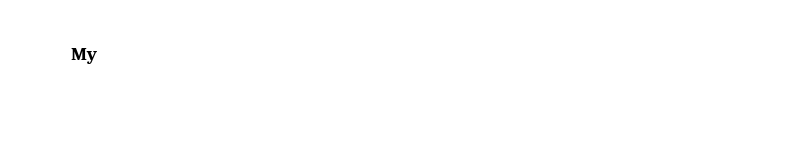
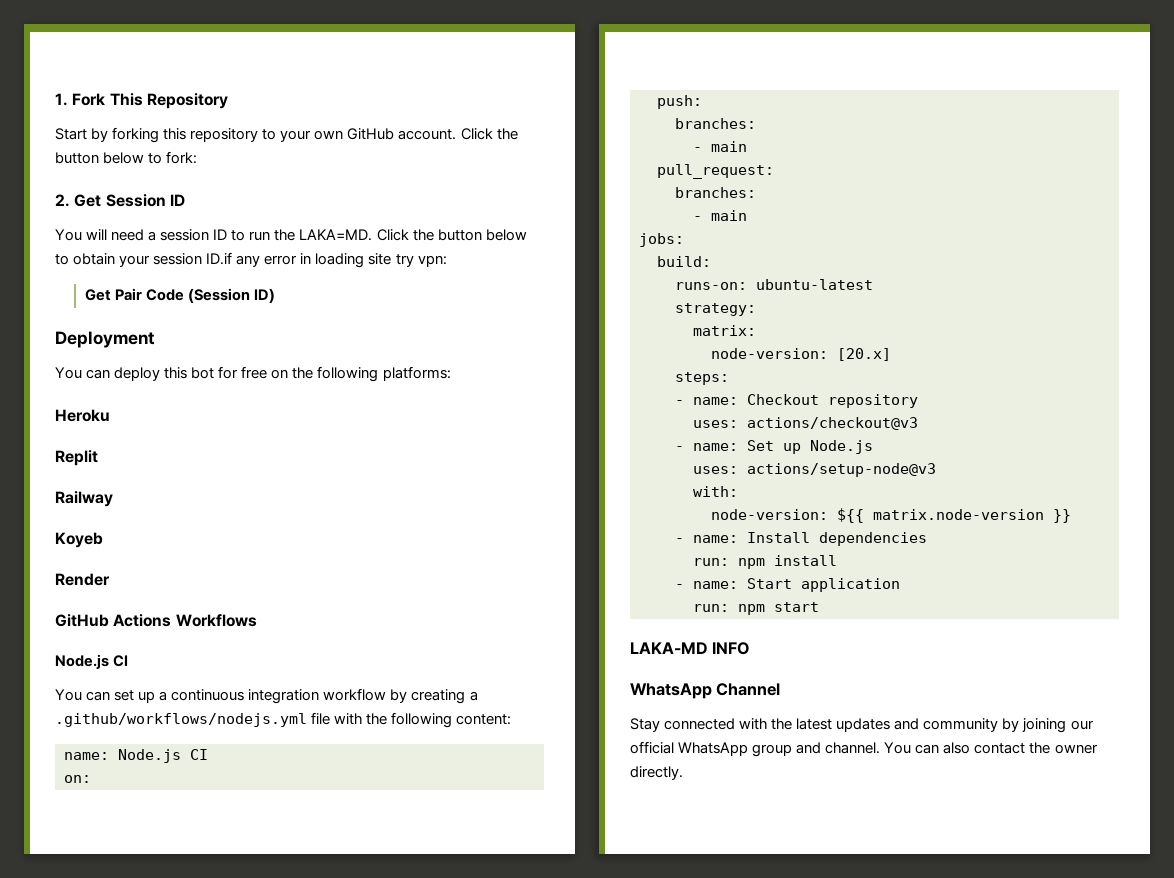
[71,48,97,64] My -> [55,93,228,109] [55,127,518,143] [55,151,198,164] [55,194,185,207] [55,229,527,241] [55,252,447,268] [84,288,275,303] [55,331,155,348] [55,366,451,382] [55,409,110,422] [55,450,98,466] [55,491,113,507] [55,532,103,548] [55,573,110,586] [55,614,257,627] [55,654,129,669] [55,688,478,704] [55,712,512,728] [64,749,208,763] [64,775,91,783] [657,95,702,109] [675,118,756,129] [693,141,747,152] [657,164,774,179] [675,187,756,198] [693,210,747,221] [639,233,684,247] [657,256,711,267] [675,279,873,290] [675,303,756,316] [693,325,756,336] [711,348,891,361] [675,372,729,385] [675,394,918,408] [693,417,918,430] [675,440,873,454] [693,463,936,477] [693,486,738,497] [711,508,1071,523] [675,532,927,546] [693,555,837,569] [675,578,900,592] [693,602,819,615] [630,642,750,655] [630,683,781,699] [630,718,1094,733] [630,741,1098,757] [630,766,683,780] 1. Fork This Repository // Start by forking this repository to your own GitHub account. Click the button below to fork: // 2. Get Session ID // You will need a session ID to run the LAKA=MD. Click the button below to obtain your session ID.if any error in loading site try vpn: // Get Pair Code (Session ID) // Deployment // You can deploy this bot for free on the following platforms: // Heroku // Replit // Railway // Koyeb // Render // GitHub Actions Workflows // Node.js CI // You can set up a continuous integration workflow by creating a .github/workflows/nodejs.yml file with the following content: // name: Node.js CI // on: // push: // branches: // - main // pull_request: // branches: // - main // jobs: // build: // runs-on: ubuntu-latest // strategy: // matrix: // node-version: [20.x] // steps: // - name: Checkout repository // uses: actions/checkout@v3 // - name: Set up Node.js // uses: actions/setup-node@v3 // with: // node-version: ${{ matrix.node-version }} // - name: Install dependencies // run: npm install // - name: Start application // run: npm start // LAKA-MD INFO // WhatsApp Channel // Stay connected with the latest updates and community by joining our official WhatsApp group and channel. You can also contact the owner directly.

